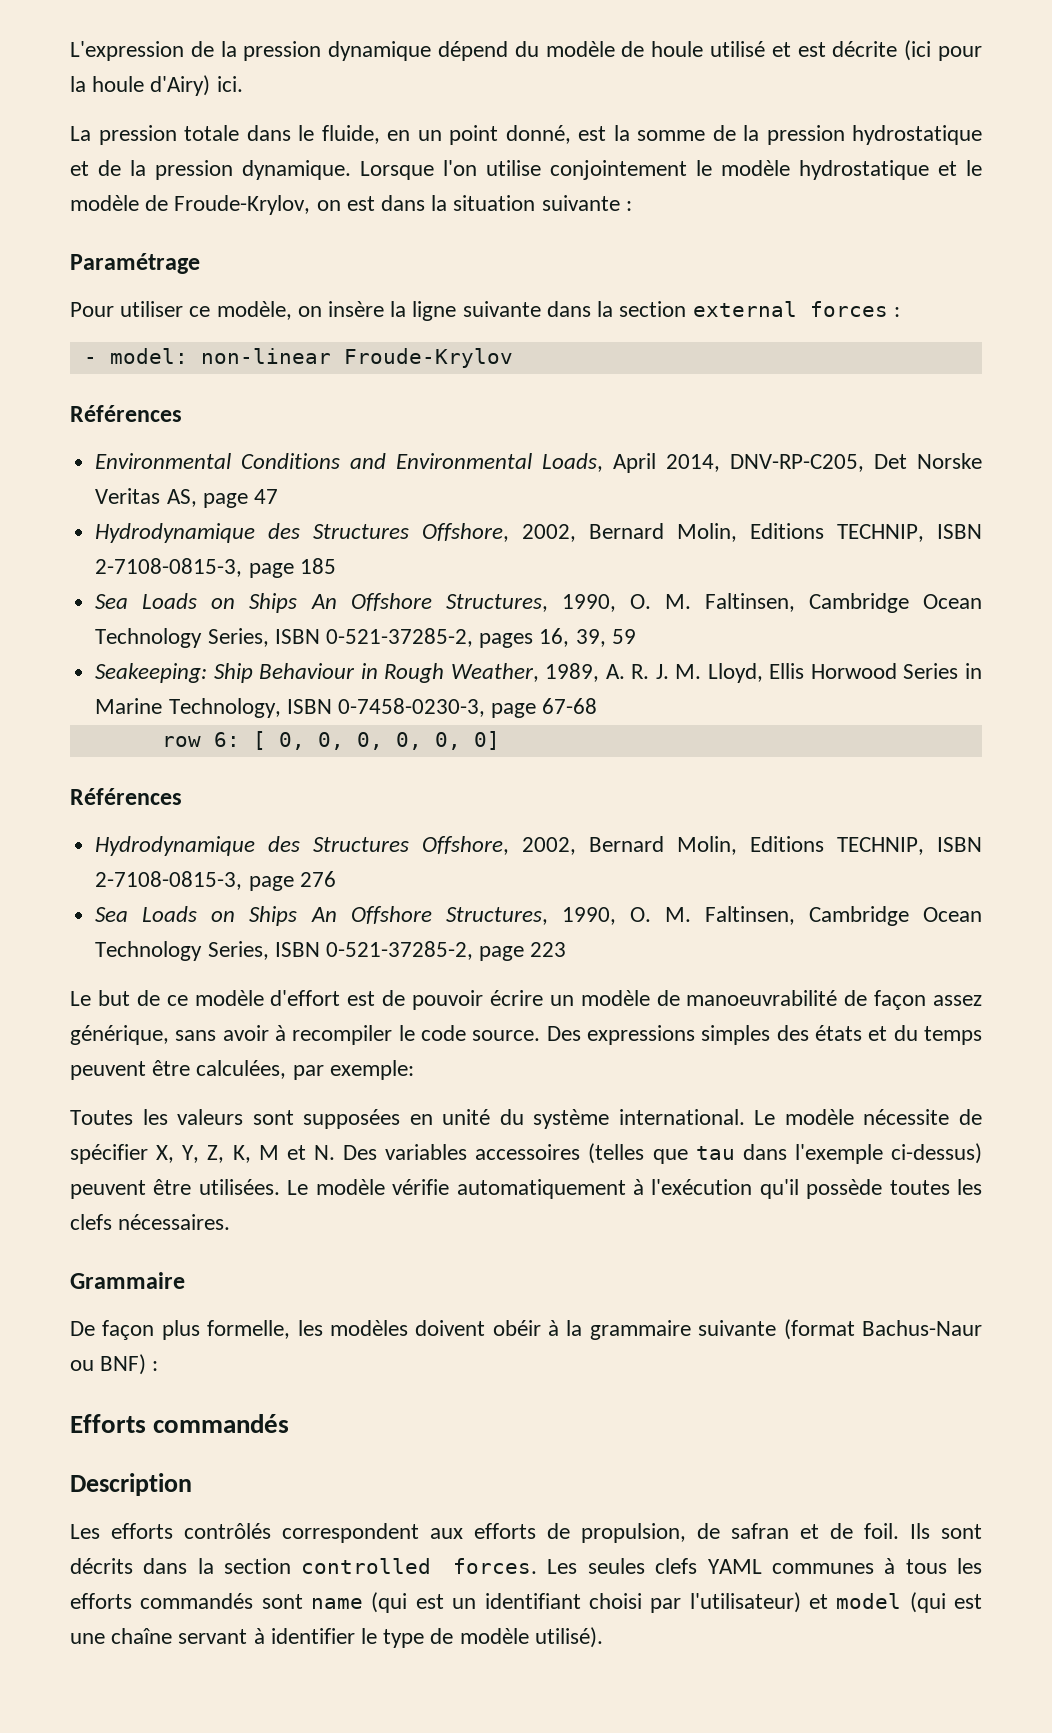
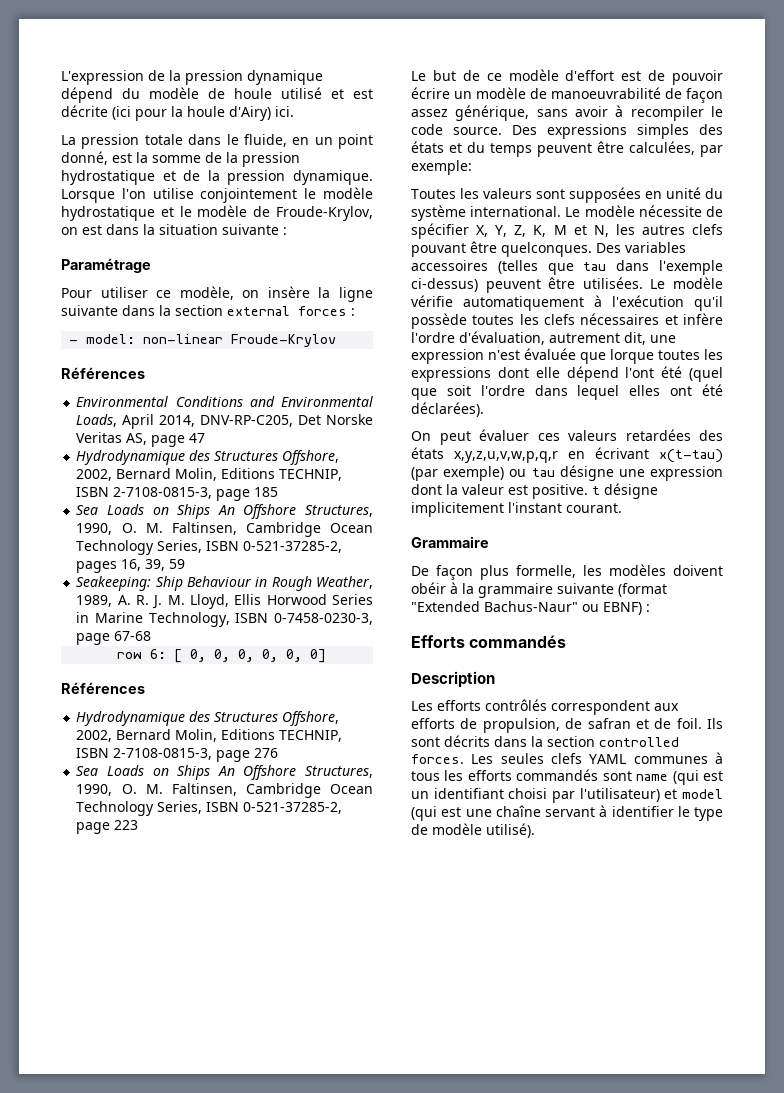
[313,1145,335,1160] N. -> [593,224,723,237] [411,241,592,257] N, les autres clefs pouvant être quelconques.
[118,1214,231,1230] nécessaires. -> [580,313,723,325] [411,331,676,345] [411,348,723,364] [411,366,723,382] [411,384,723,400] [411,402,484,417] [411,429,723,445] [411,447,723,463] [411,465,723,481] [411,483,658,499] [411,502,622,517] nécessaires et infère l'ordre d'évaluation, autrement dit, une expression n'est évaluée que lorque toutes les expressions dont elle dépend l'ont été (quel que soit l'ordre dans lequel elles ont été déclarées). // On peut évaluer ces valeurs retardées des états x,y,z,u,v,w,p,q,r en écrivant x(t-tau) (par exemple) ou tau désigne une expression dont la valeur est positive. t désigne implicitement l'instant courant.
[861,1320,982,1336] [70,1354,147,1375] Bachus-Naur ou BNF) -> [411,601,642,615] "Extended Bachus-Naur" ou EBNF)

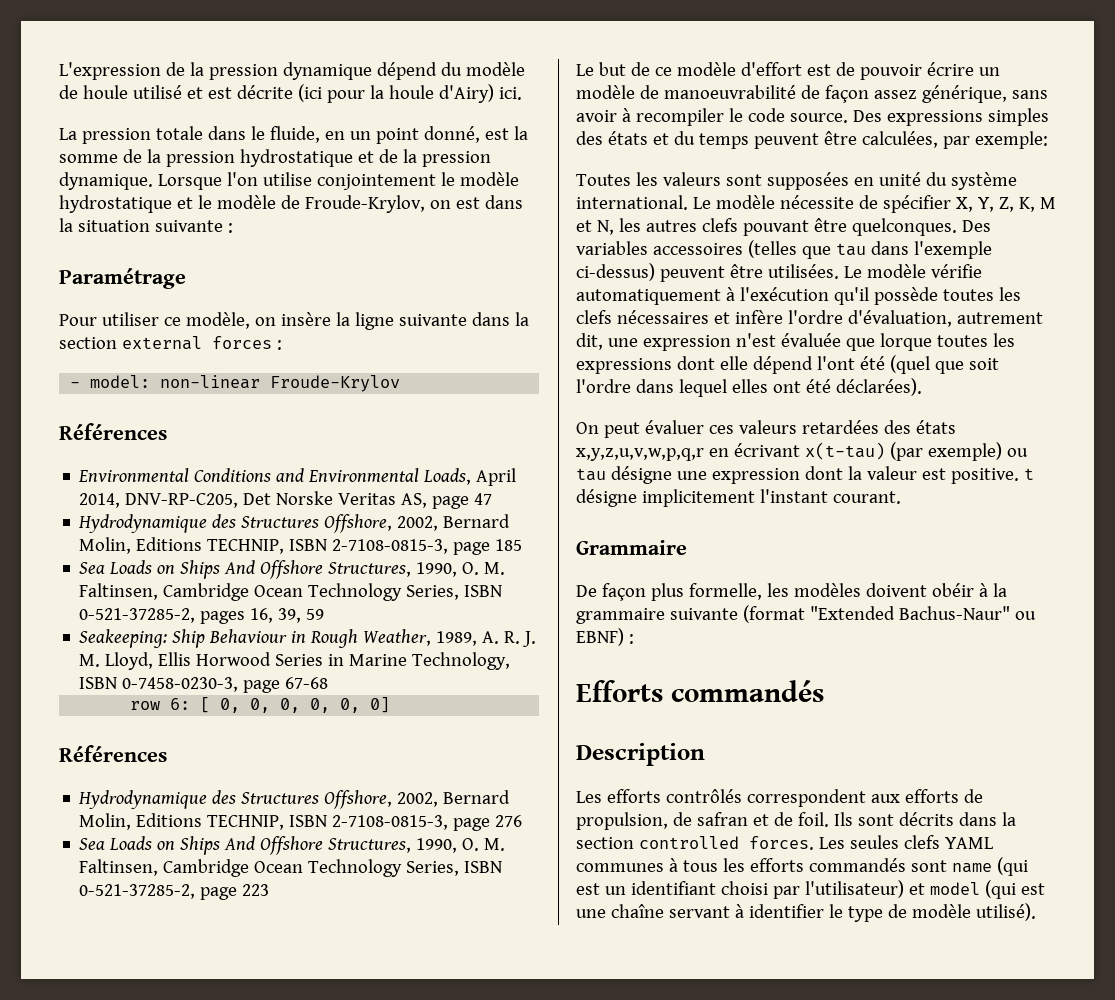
[217,505,235,515] An -> [224,560,256,574] And
[217,766,235,776] An -> [224,836,256,850] And

